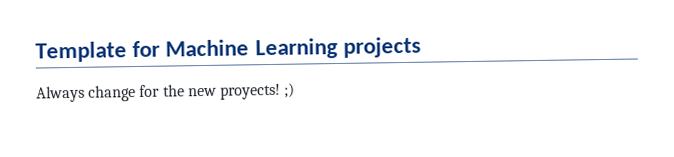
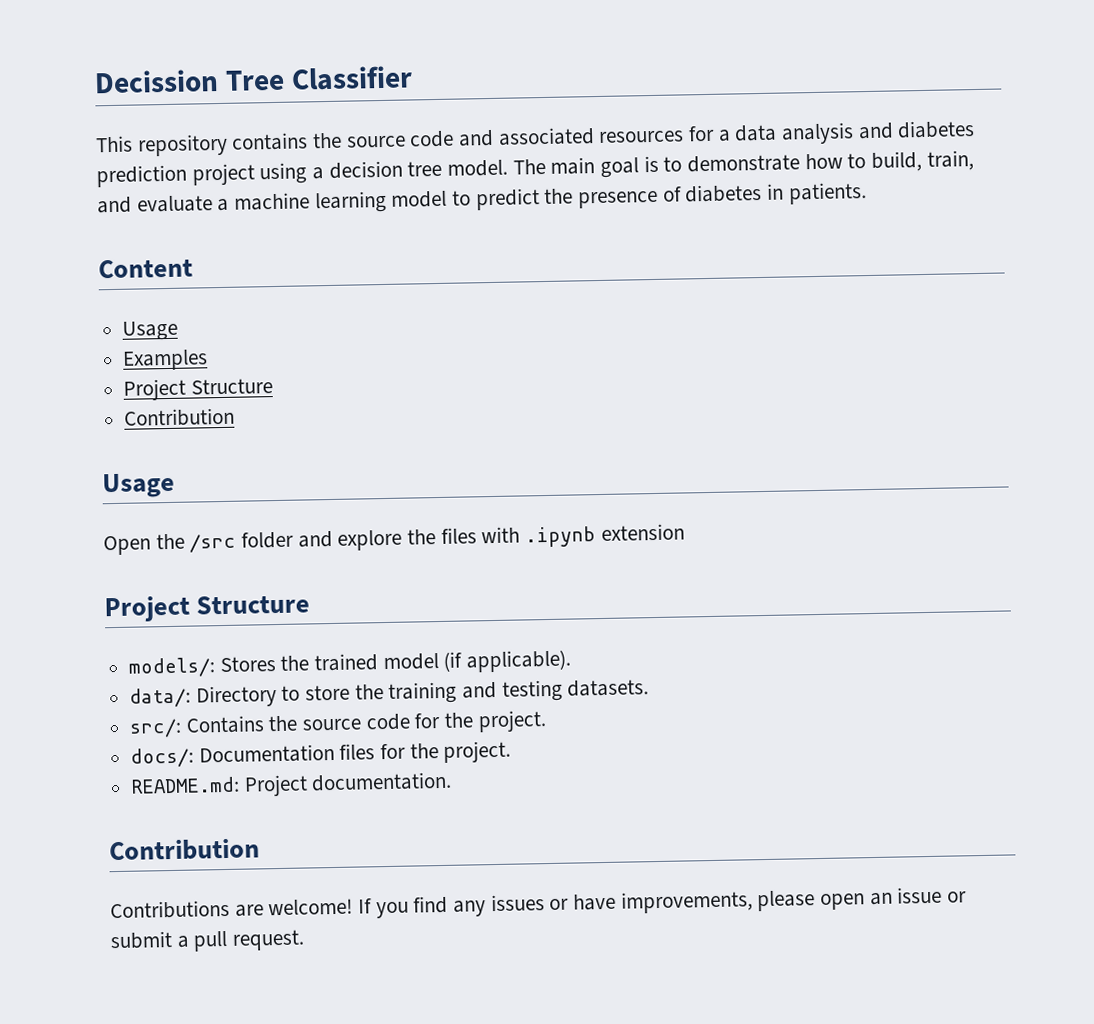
[35,36,421,63] [36,82,296,103] Template for Machine Learning projects // Always change for the new proyects! ;) -> [94,65,413,94] [95,120,976,157] [96,150,974,188] [97,182,867,214] [98,258,193,279] [122,320,179,341] [122,349,209,371] [123,378,273,401] [124,407,236,427] [102,472,175,499] [103,523,685,556] [104,594,311,623] [128,649,572,678] [129,679,650,708] [129,710,547,738] [130,740,512,768] [130,771,453,797] [109,838,260,862] [110,886,968,920] [110,929,306,952] Decission Tree Classifier // This repository contains the source code and associated resources for a data analysis and diabetes prediction project using a decision tree model. The main goal is to demonstrate how to build, train, and evaluate a machine learning model to predict the presence of diabetes in patients. // Content // Usage // Examples // Project Structure // Contribution // Usage // Open the /src folder and explore the files with .ipynb extension // Project Structure // models/: Stores the trained model (if applicable). // data/: Directory to store the training and testing datasets. // src/: Contains the source code for the project. // docs/: Documentation files for the project. // README.md: Project documentation. // Contribution // Contributions are welcome! If you find any issues or have improvements, please open an issue or submit a pull request.

